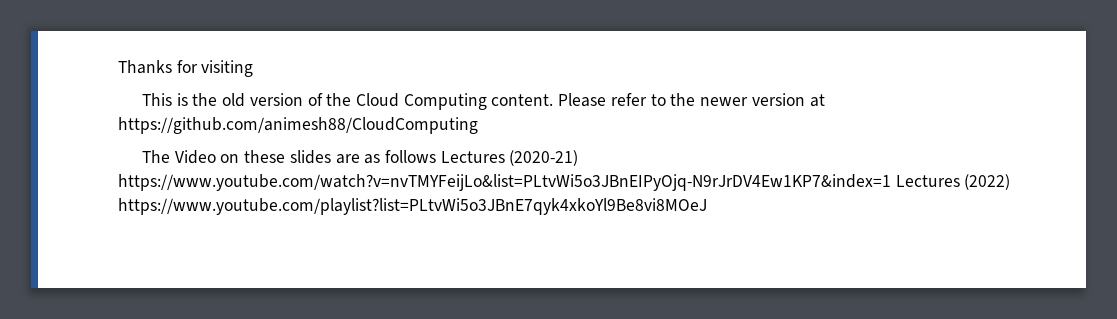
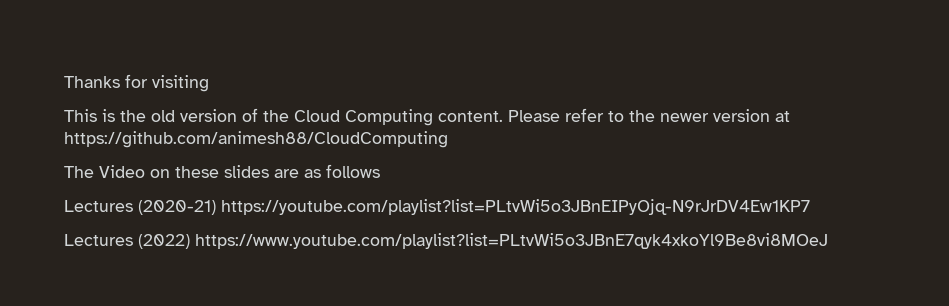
(436, 156) none -> (380, 171) //
[118,174,891,191] https://www.youtube.com/watch?v=nvTMYFeijLo&list=PLtvWi5o3JBnEIPyOjq-N9rJrDV4Ew1KP7&index=1 -> [221,199,810,215] https://youtube.com/playlist?list=PLtvWi5o3JBnEIPyOjq-N9rJrDV4Ew1KP7 //

